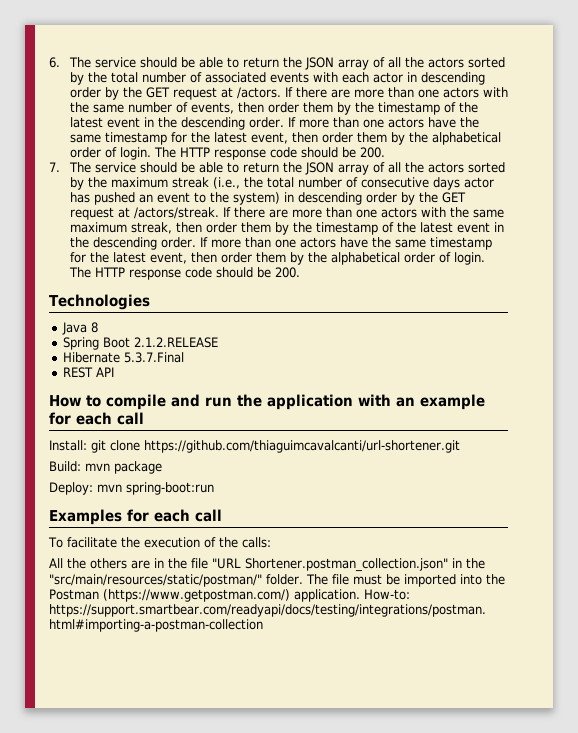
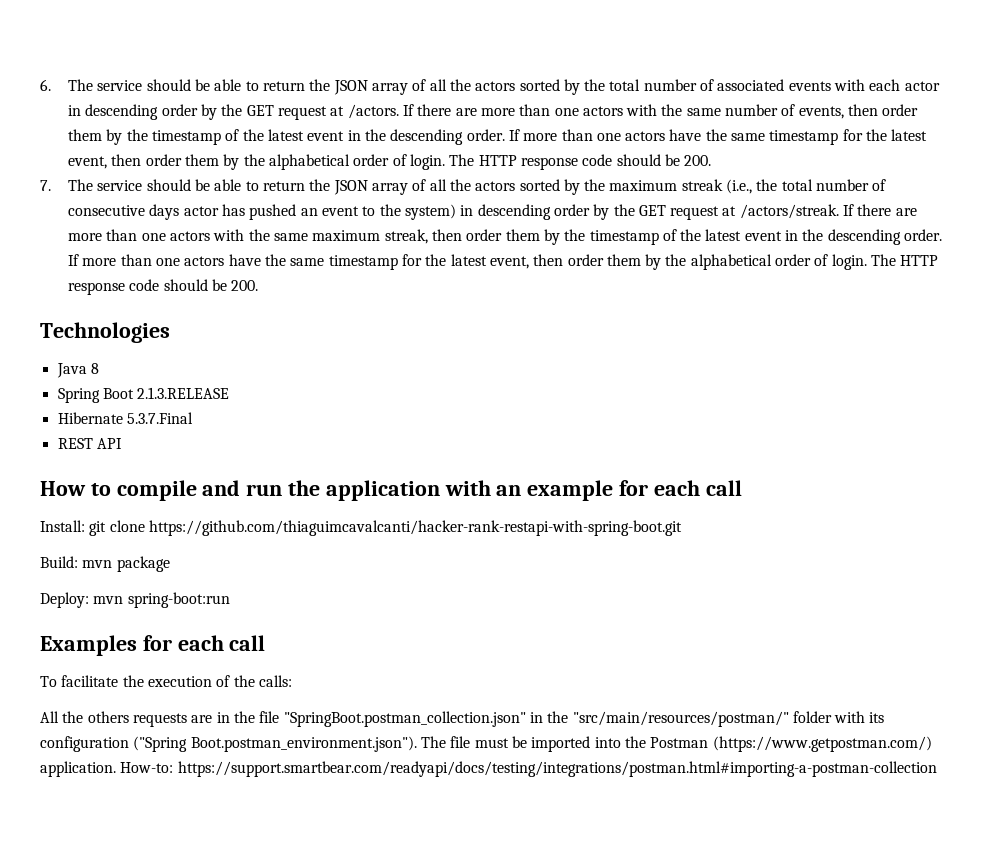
[133,337,218,348] 2.1.2.RELEASE -> [137,387,230,399] 2.1.3.RELEASE
[144,440,460,453] https://github.com/thiaguimcavalcanti/url-shortener.git -> [148,520,682,536] https://github.com/thiaguimcavalcanti/hacker-rank-restapi-with-spring-boot.git
(127, 563) none -> [132,713,187,727] requests
[212,558,485,572] [49,574,303,587] "URL Shortener.postman_collection.json" in the "src/main/resources/static/postman/" folder. -> [283,711,885,727] [40,736,417,752] "SpringBoot.postman_collection.json" in the "src/main/resources/postman/" folder with its configuration ("Spring Boot.postman_environment.json").

